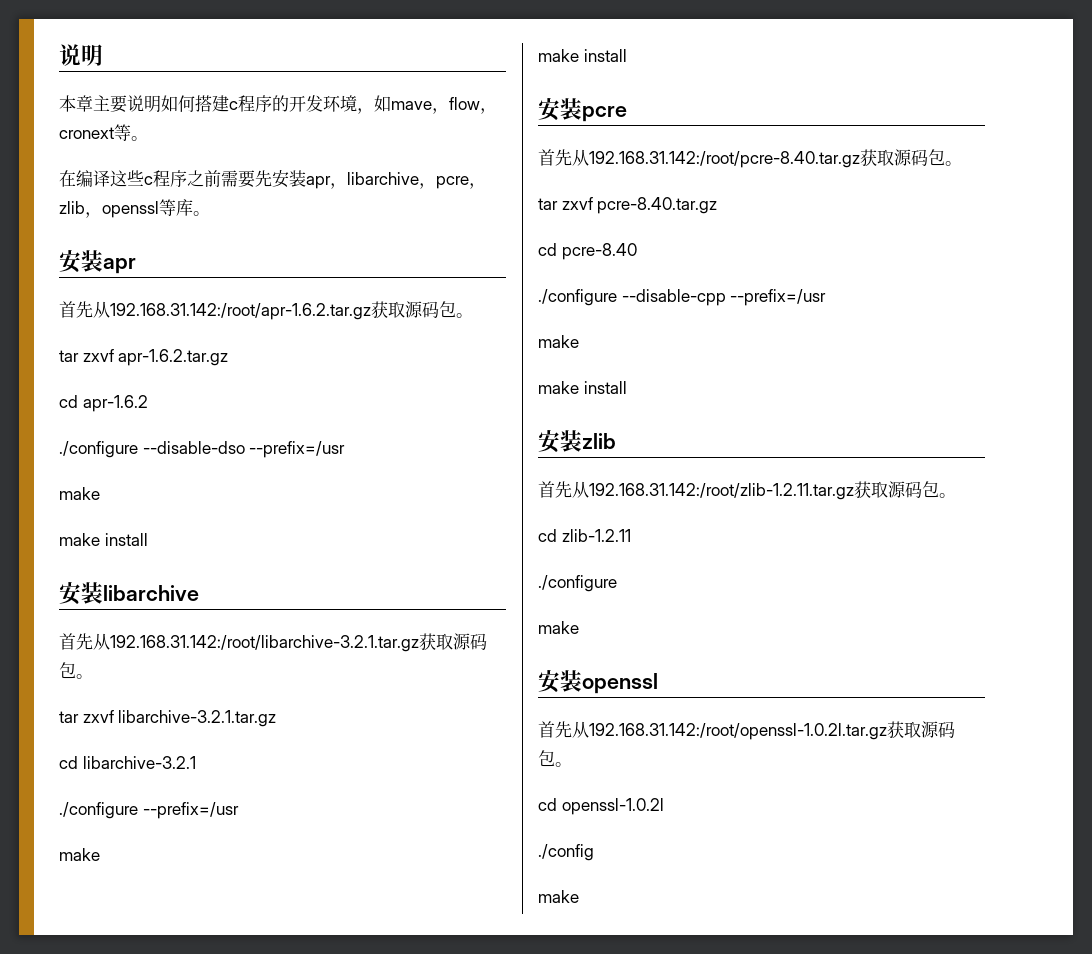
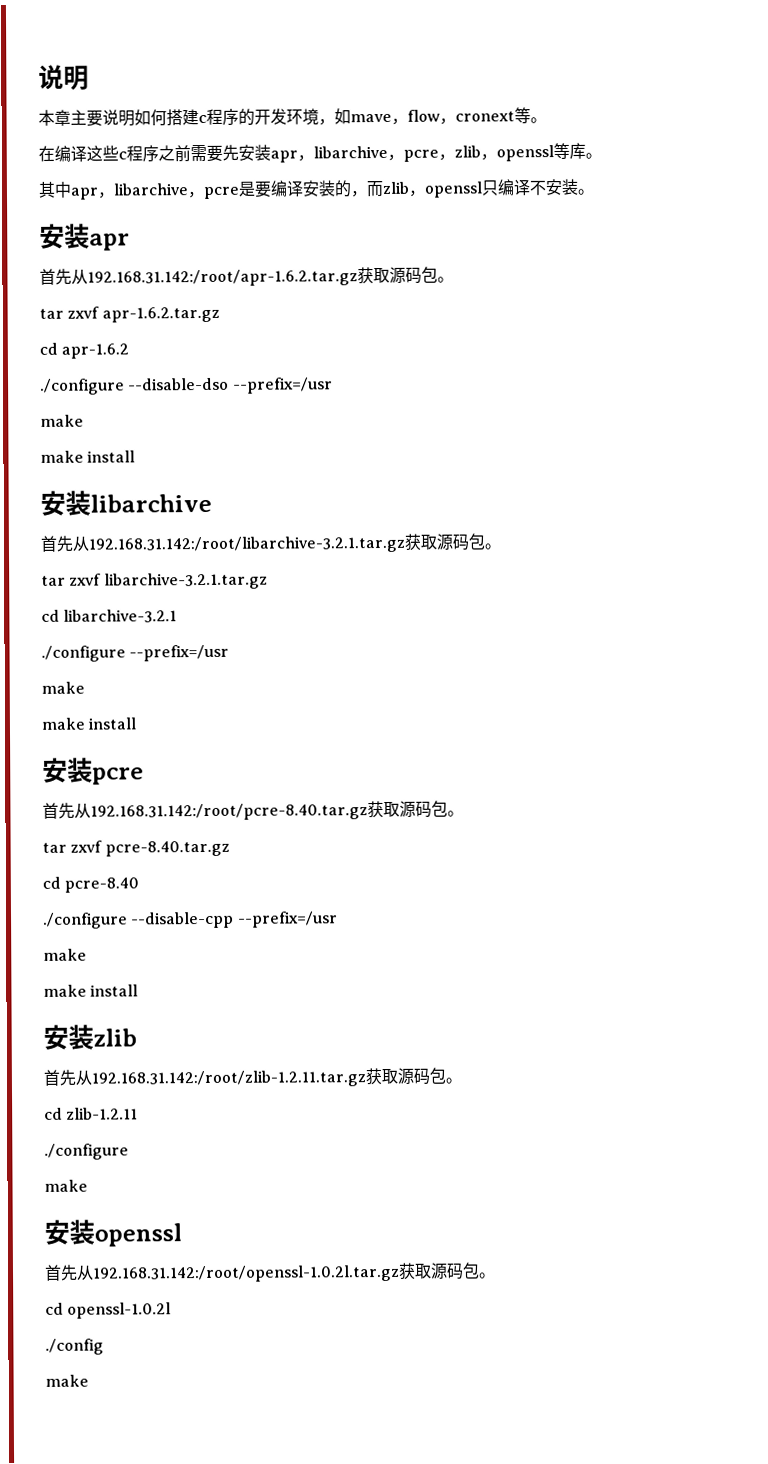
(210, 213) none -> [38,178,595,200] // 其中apr，libarchive，pcre是要编译安装的，而zlib，openssl只编译不安装。

